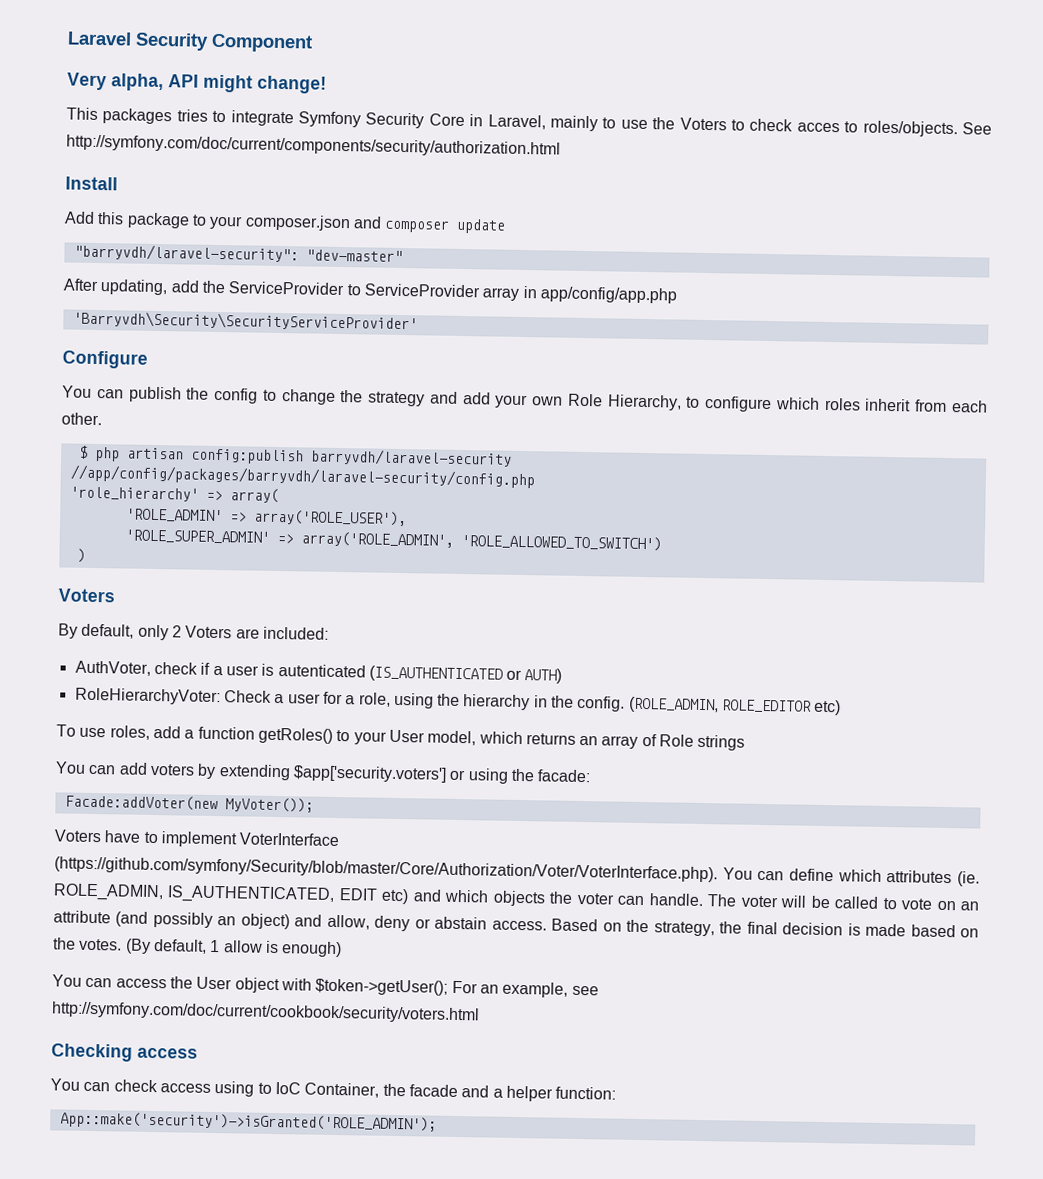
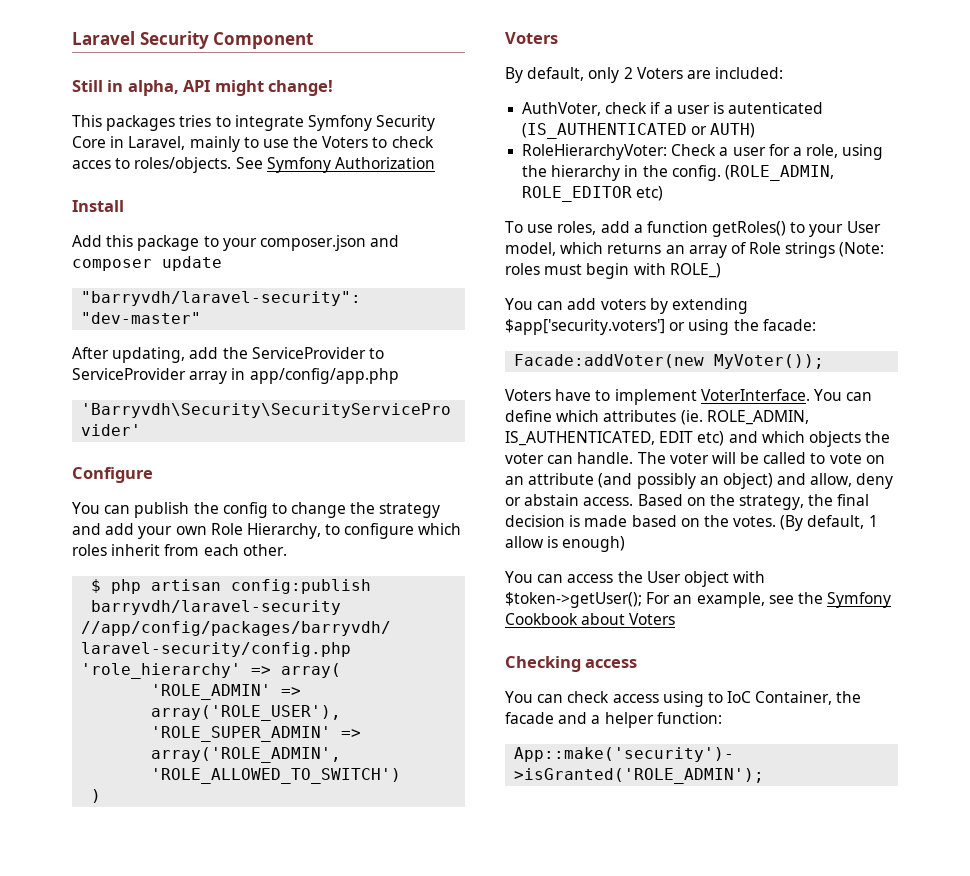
[67,72,107,91] Very -> [72,80,124,92] Still in
[66,134,561,158] http://symfony.com/doc/current/components/security/authorization.html -> [266,157,435,173] Symfony Authorization
(746, 742) none -> [839,242,885,257] [505,263,721,279] (Note: roles must begin with ROLE_)
[239,832,340,847] [54,856,718,883] VoterInterface (https://github.com/symfony/Security/blob/master/Core/Authorization/Voter/VoterInterface.php). -> [700,389,810,401] VoterInterface.
[51,1001,480,1024] http://symfony.com/doc/current/cookbook/security/voters.html -> [797,592,892,608] [505,613,676,625] the Symfony Cookbook about Voters

